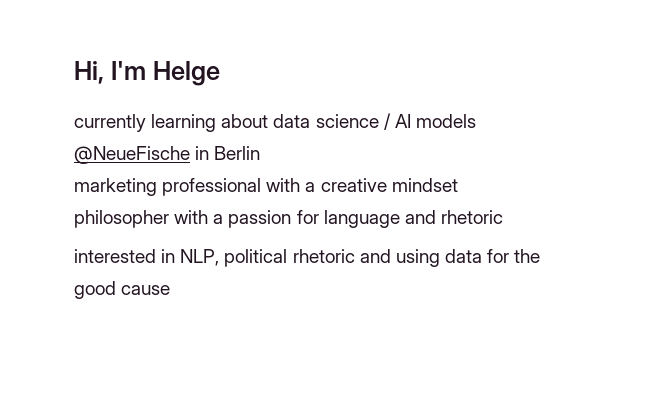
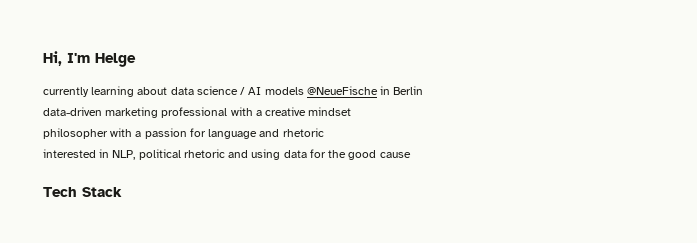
(261, 153) none -> [43,107,102,116] data-driven
(171, 290) none -> [43,187,122,197] // Tech Stack

